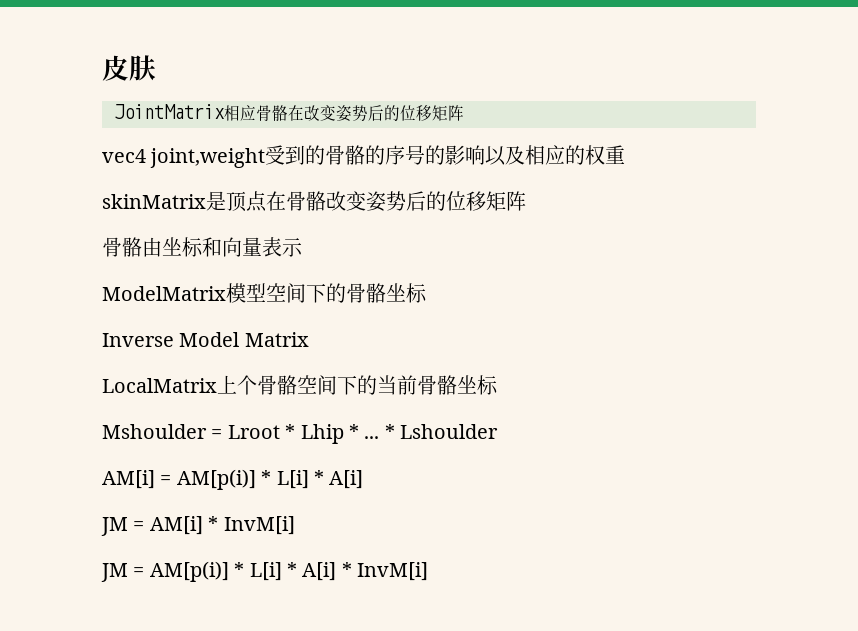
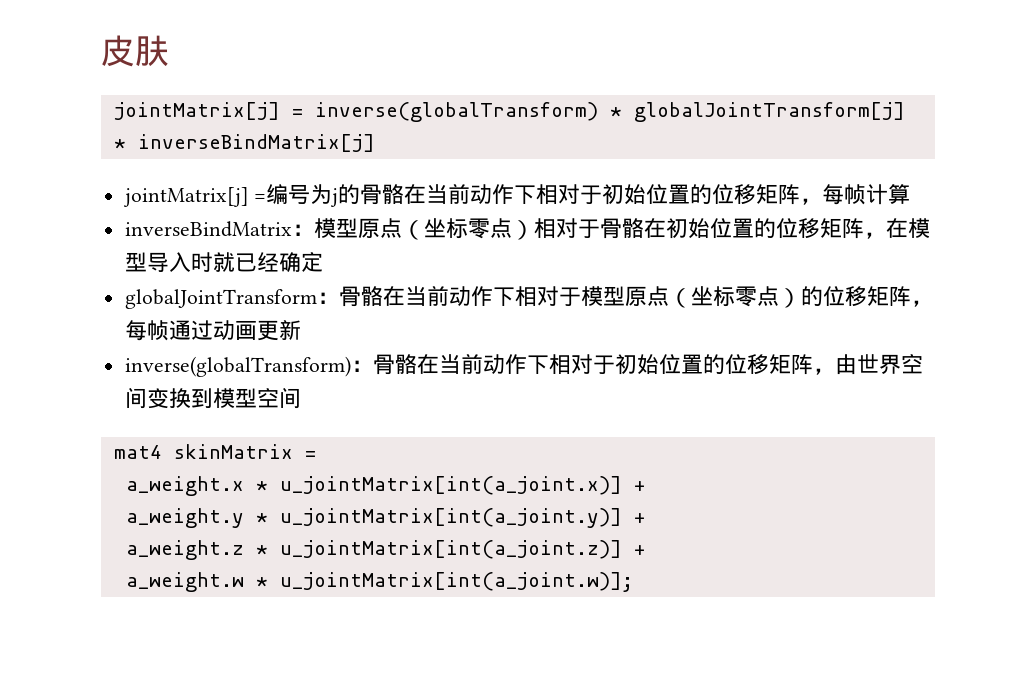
[114,104,464,122] [102,145,626,168] [102,191,526,212] [102,237,303,257] [102,283,427,303] [102,332,309,347] [102,375,498,395] [102,424,499,444] [102,469,364,490] [101,516,295,536] [101,561,429,582] JointMatrix相应骨骼在改变姿势后的位移矩阵 // vec4 joint,weight受到的骨骼的序号的影响以及相应的权重 // skinMatrix是顶点在骨骼改变姿势后的位移矩阵 // 骨骼由坐标和向量表示 // ModelMatrix模型空间下的骨骼坐标 // Inverse Model Matrix // LocalMatrix上个骨骼空间下的当前骨骼坐标 // Mshoulder = Lroot * Lhip * ... * Lshoulder // AM[i] = AM[p(i)] * L[i] * A[i] // JM = AM[i] * InvM[i] // JM = AM[p(i)] * L[i] * A[i] * InvM[i] -> [113,102,905,122] [113,134,375,152] [122,183,911,207] [124,218,930,240] [124,252,323,272] [124,285,933,309] [124,320,301,341] [124,353,923,377] [124,387,301,409] [113,444,316,459] [125,476,645,496] [125,508,645,528] [125,540,645,560] [125,572,633,592] jointMatrix[j] = inverse(globalTransform) * globalJointTransform[j] * inverseBindMatrix[j] // jointMatrix[j] =编号为j的骨骼在当前动作下相对于初始位置的位移矩阵，每帧计算 // inverseBindMatrix：模型原点（坐标零点）相对于骨骼在初始位置的位移矩阵，在模型导入时就已经确定 // globalJointTransform：骨骼在当前动作下相对于模型原点（坐标零点）的位移矩阵，每帧通过动画更新 // inverse(globalTransform)：骨骼在当前动作下相对于初始位置的位移矩阵，由世界空间变换到模型空间 // mat4 skinMatrix = // a_weight.x * u_jointMatrix[int(a_joint.x)] + // a_weight.y * u_jointMatrix[int(a_joint.y)] + // a_weight.z * u_jointMatrix[int(a_joint.z)] + // a_weight.w * u_jointMatrix[int(a_joint.w)];

